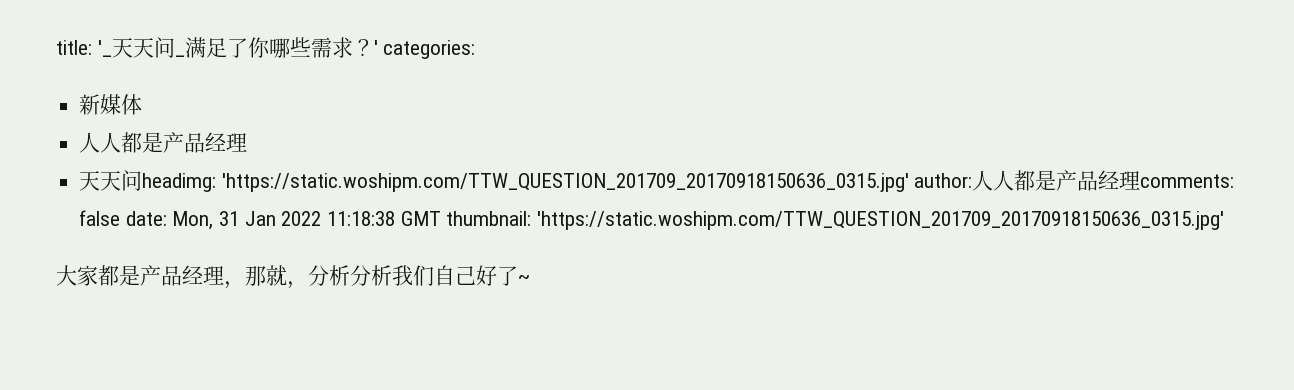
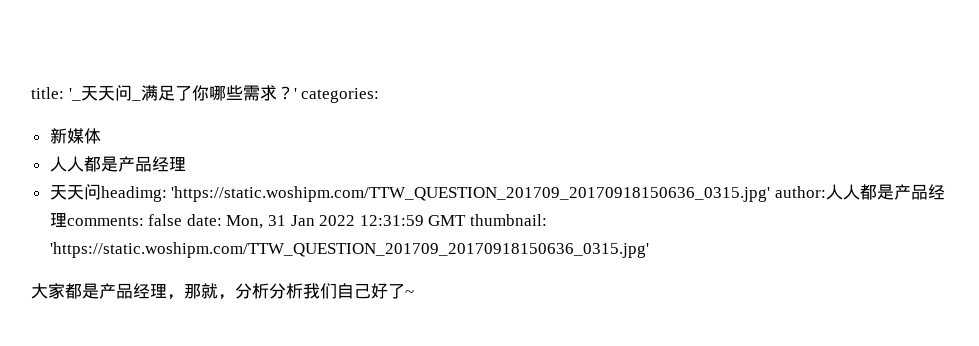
[327,211,396,226] 11:18:38 -> [359,215,424,226] 12:31:59

